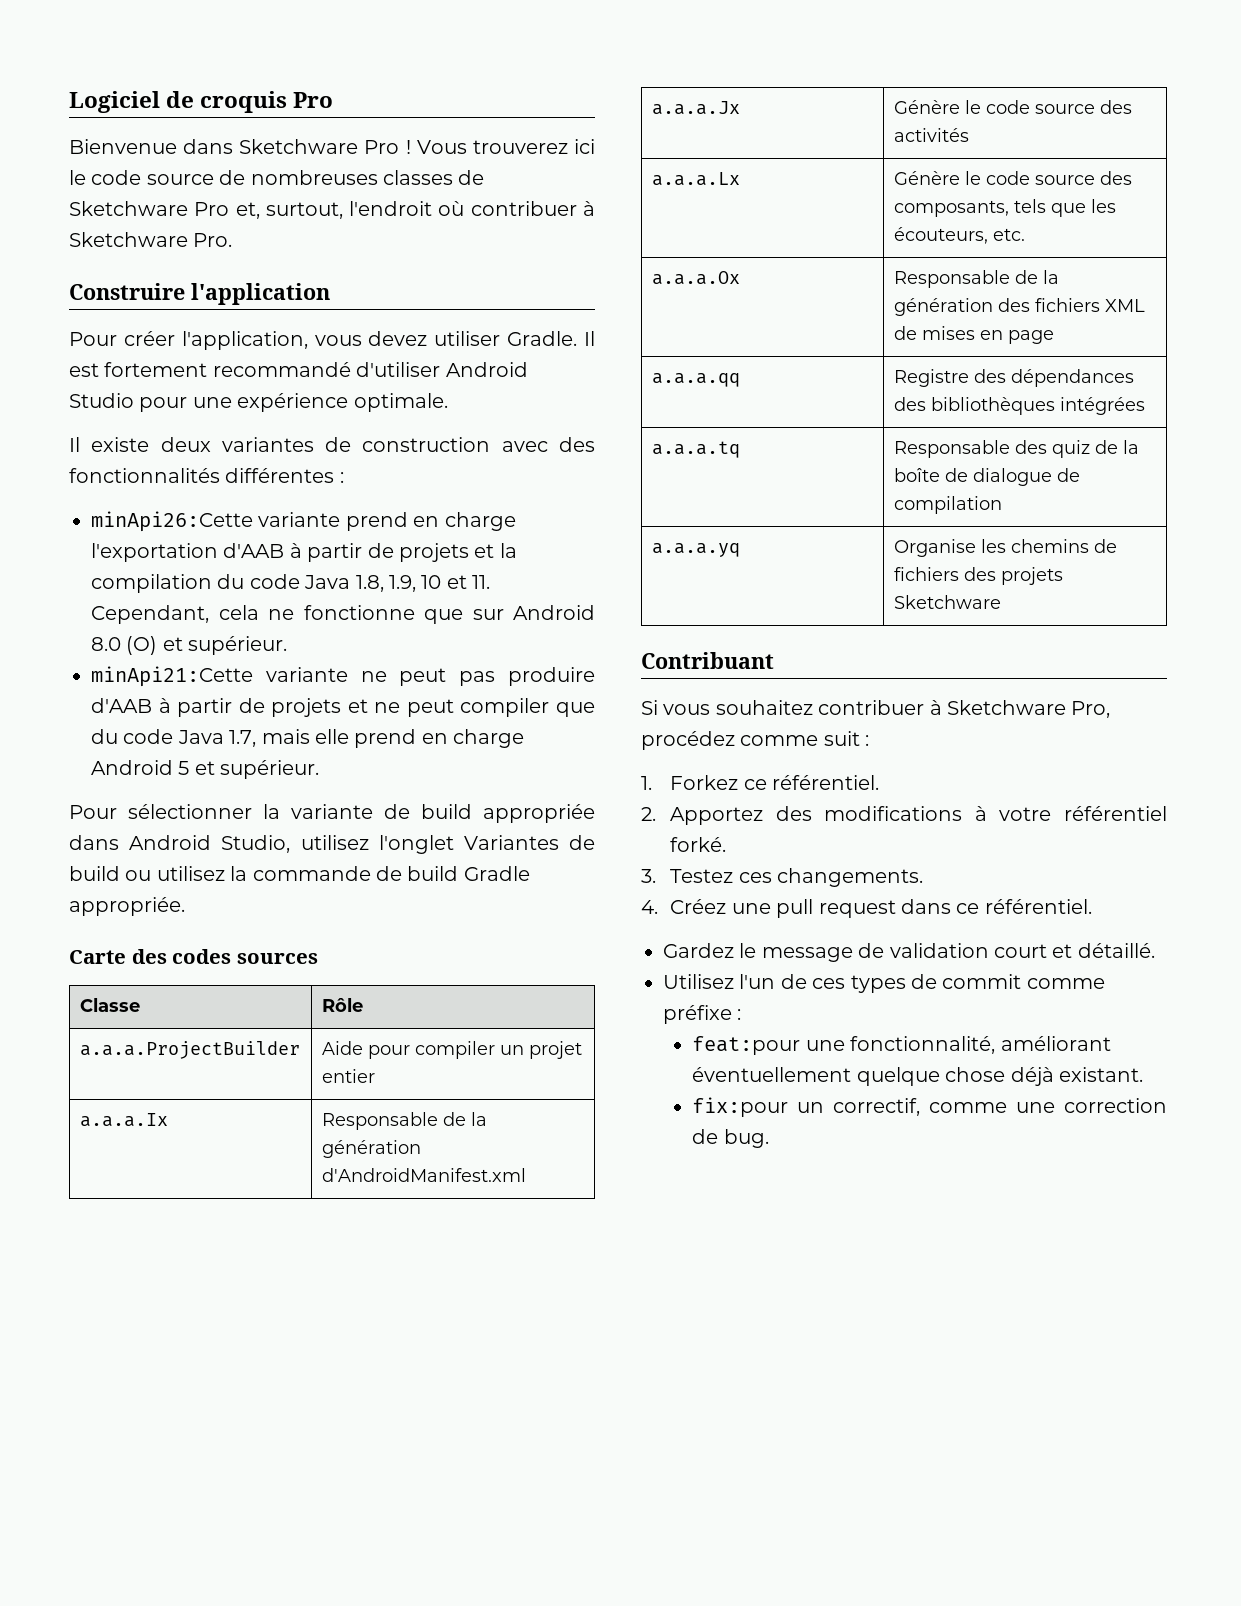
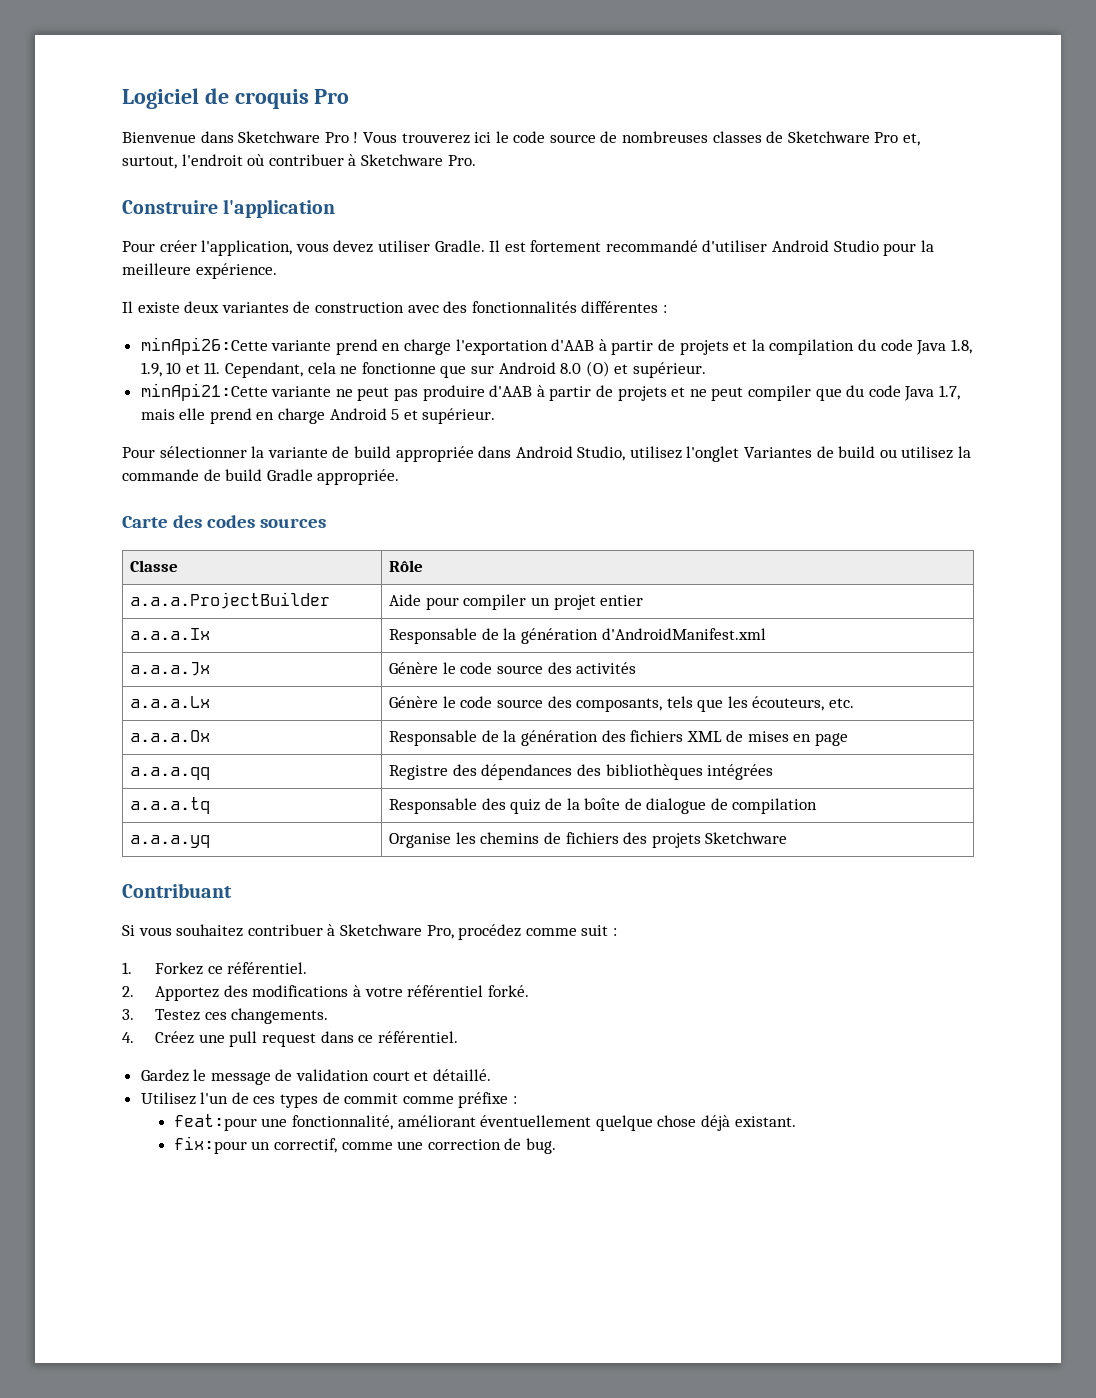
[192,393,448,412] une expérience optimale. -> [920,240,934,252] [122,263,277,279] la meilleure expérience.

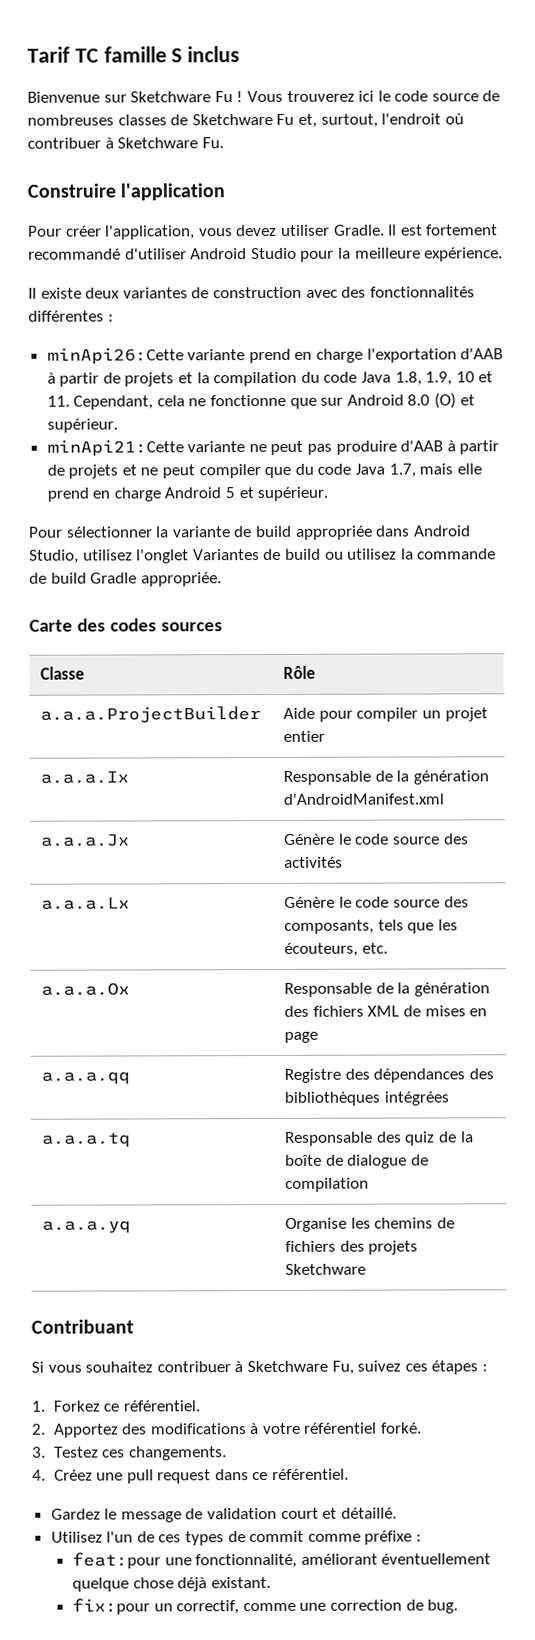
[122,88,350,109] [122,131,349,143] Logiciel de croquis Pro // Bienvenue dans Sketchware Pro -> [27,46,241,63] [27,91,233,103] Tarif TC famille S inclus // Bienvenue sur Sketchware Fu
[874,132,899,143] Pro -> [276,113,295,125] Fu
[447,155,476,166] Pro. -> [201,137,224,149] Fu.
[426,924,609,940] Pro, procédez comme suit -> [331,1360,479,1375] Fu, suivez ces étapes

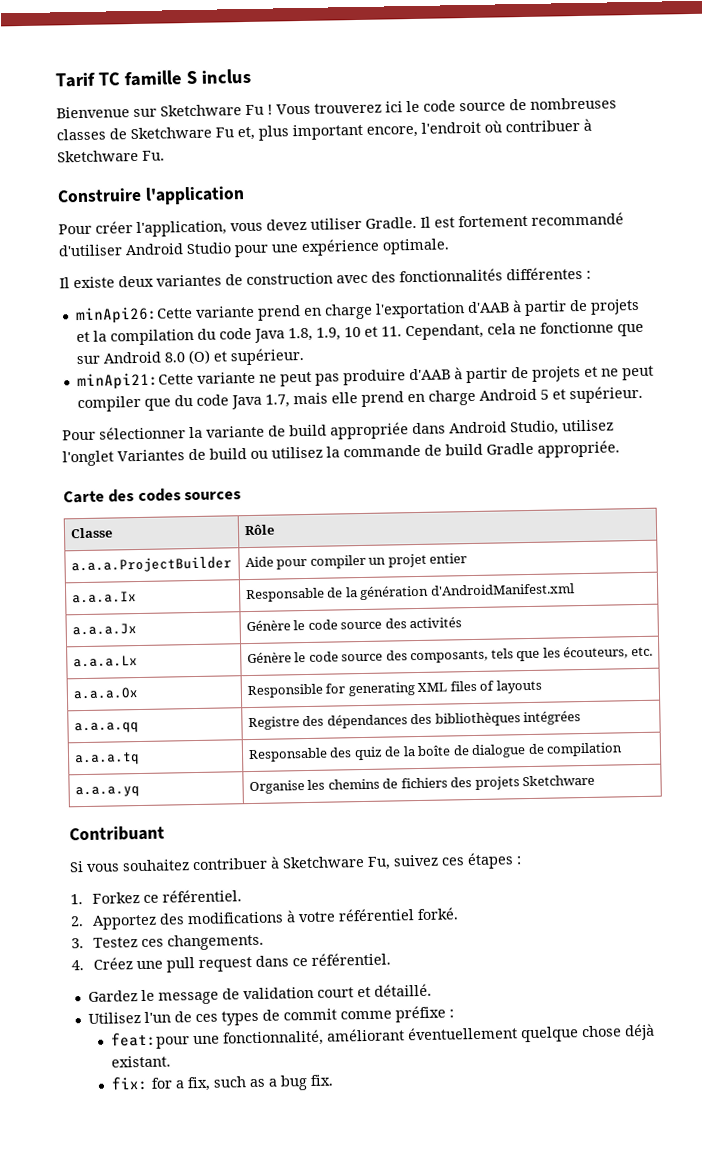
[320,113,378,128] surtout, -> [258,123,418,141] plus important encore,
[337,247,504,262] la meilleure expérience. -> [271,238,450,257] une expérience optimale.
[284,982,491,997] [284,1005,488,1017] [284,1031,319,1043] Responsable de la génération des fichiers XML de mises en page -> [246,679,542,699] Responsible for generating XML files of layouts
[71,1598,459,1615] fix:pour un correctif, comme une correction de bug. -> [110,1074,333,1092] fix: for a fix, such as a bug fix.

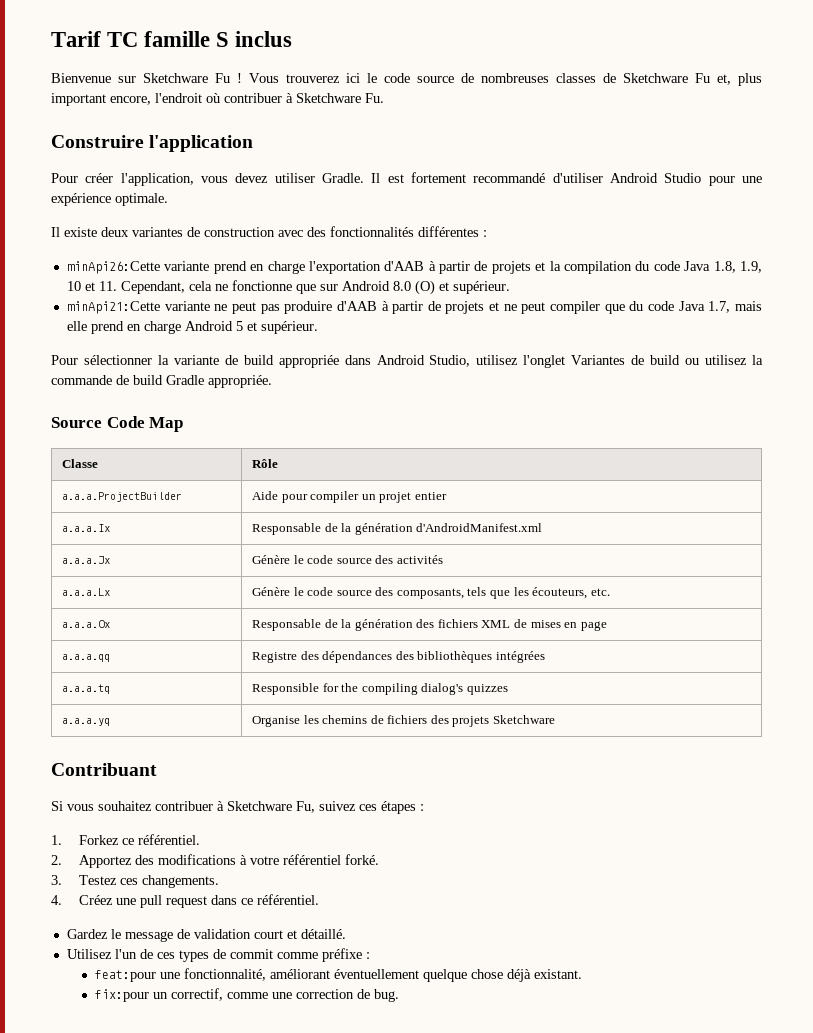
[63,488,242,504] Carte des codes sources -> [51,416,184,432] Source Code Map
[246,679,542,699] Responsible for generating XML files of layouts -> [252,619,607,631] Responsable de la génération des fichiers XML de mises en page
[247,742,624,763] Responsable des quiz de la boîte de dialogue de compilation -> [252,683,508,695] Responsible for the compiling dialog's quizzes
[110,1074,333,1092] fix: for a fix, such as a bug fix. -> [94,988,399,1002] fix:pour un correctif, comme une correction de bug.

